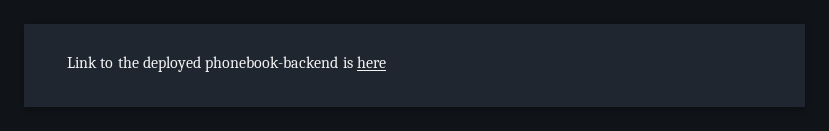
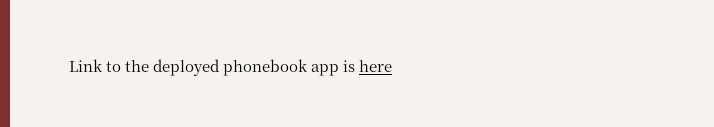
[205,56,339,72] phonebook-backend -> [223,59,340,76] phonebook app

